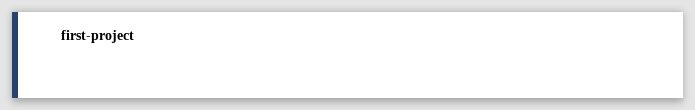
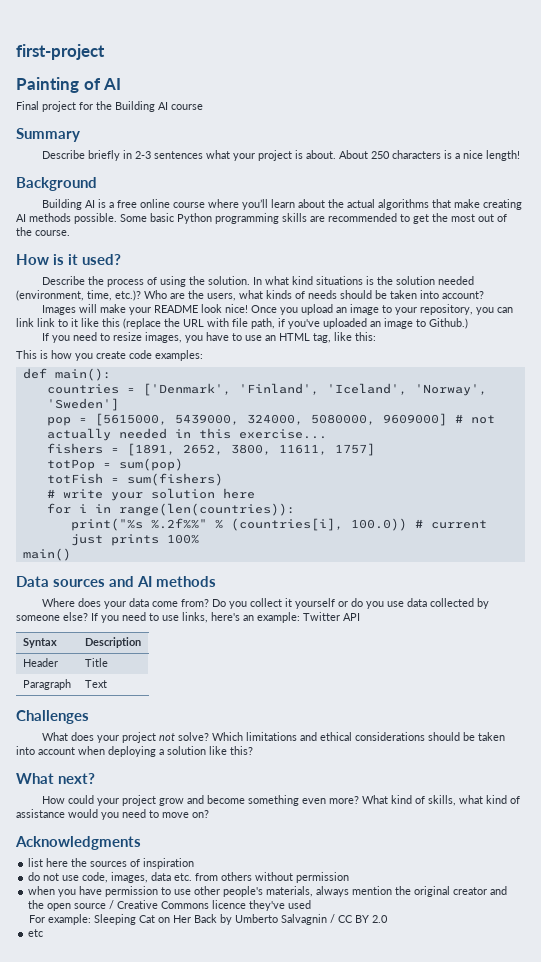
(134, 36) none -> [16,77,122,93] [16,101,203,112] [16,128,80,142] [42,150,521,161] [16,177,97,191] [42,199,523,210] [16,213,507,224] [16,227,70,236] [16,254,122,265] [42,276,475,287] [16,290,484,301] [42,304,514,315] [16,318,468,329] [42,332,377,343] [16,350,203,361] [22,368,111,381] [46,383,487,396] [46,398,119,411] [46,413,495,426] [46,428,327,441] [46,443,375,456] [46,458,183,471] [46,473,223,486] [46,488,255,501] [46,503,295,516] [70,518,487,531] [70,534,199,546] [22,548,71,561] [16,576,217,587] [42,598,490,609] [16,612,360,623] [22,638,57,648] [84,637,141,648] [22,658,58,667] [84,658,108,667] [22,679,71,690] [84,680,107,688] [16,710,89,724] [42,732,506,743] [16,746,253,757] [16,773,96,784] [42,795,521,806] [16,809,209,820] [15,836,141,850] [28,858,195,869] [28,872,350,883] [28,886,508,897] [28,900,312,911] [28,914,388,925] [28,929,44,937] // Painting of AI // Final project for the Building AI course // Summary // Describe briefly in 2-3 sentences what your project is about. About 250 characters is a nice length! // Background // Building AI is a free online course where you’ll learn about the actual algorithms that make creating AI methods possible. Some basic Python programming skills are recommended to get the most out of the course. // How is it used? // Describe the process of using the solution. In what kind situations is the solution needed (environment, time, etc.)? Who are the users, what kinds of needs should be taken into account? // Images will make your README look nice! Once you upload an image to your repository, you can link link to it like this (replace the URL with file path, if you've uploaded an image to Github.) // If you need to resize images, you have to use an HTML tag, like this: // This is how you create code examples: // def main(): // countries = ['Denmark', 'Finland', 'Iceland', 'Norway', 'Sweden'] // pop = [5615000, 5439000, 324000, 5080000, 9609000] # not actually needed in this exercise... // fishers = [1891, 2652, 3800, 11611, 1757] // totPop = sum(pop) // totFish = sum(fishers) // # write your solution here // for i in range(len(countries)): // print("%s %.2f%%" % (countries[i], 100.0)) # current just prints 100% // main() // Data sources and AI methods // Where does your data come from? Do you collect it yourself or do you use data collected by someone else? If you need to use links, here's an example: Twitter API // Syntax | Description // Header | Title // Paragraph | Text // Challenges // What does your project not solve? Which limitations and ethical considerations should be taken into account when deploying a solution like this? // What next? // How could your project grow and become something even more? What kind of skills, what kind of assistance would you need to move on? // Acknowledgments // list here the sources of inspiration // do not use code, images, data etc. from others without permission // when you have permission to use other people's materials, always mention the original creator and the open source / Creative Commons licence they've used // For example: Sleeping Cat on Her Back by Umberto Salvagnin / CC BY 2.0 // etc

